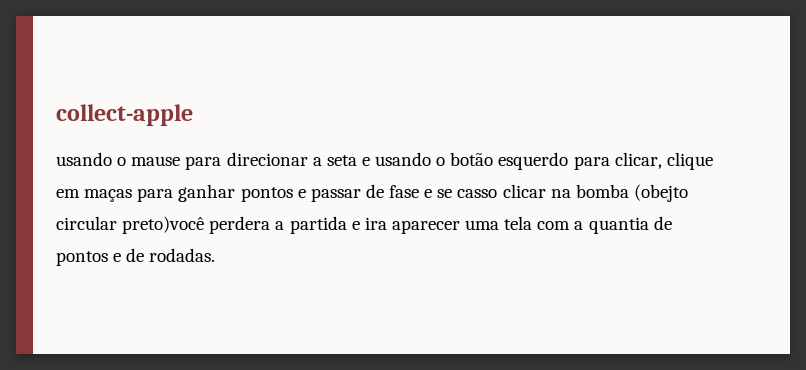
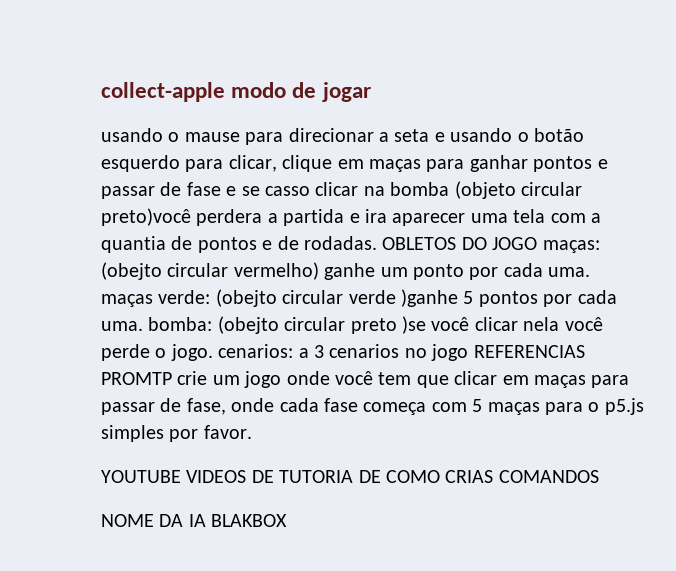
(193, 115) none -> [231,82,371,102] modo de jogar
[633,184,688,202] (obejto -> [454,181,516,199] (objeto
(216, 255) none -> [382,237,600,253] [101,262,591,280] [101,289,617,307] [101,316,603,334] [101,344,585,361] [101,371,630,388] [101,398,644,415] [101,425,252,442] [101,470,599,483] [101,514,288,527] OBLETOS DO JOGO maças: (obejto circular vermelho) ganhe um ponto por cada uma. maças verde: (obejto circular verde )ganhe 5 pontos por cada uma. bomba: (obejto circular preto )se você clicar nela você perde o jogo. cenarios: a 3 cenarios no jogo REFERENCIAS PROMTP crie um jogo onde você tem que clicar em maças para passar de fase, onde cada fase começa com 5 maças para o p5.js simples por favor. // YOUTUBE VIDEOS DE TUTORIA DE COMO CRIAS COMANDOS // NOME DA IA BLAKBOX

